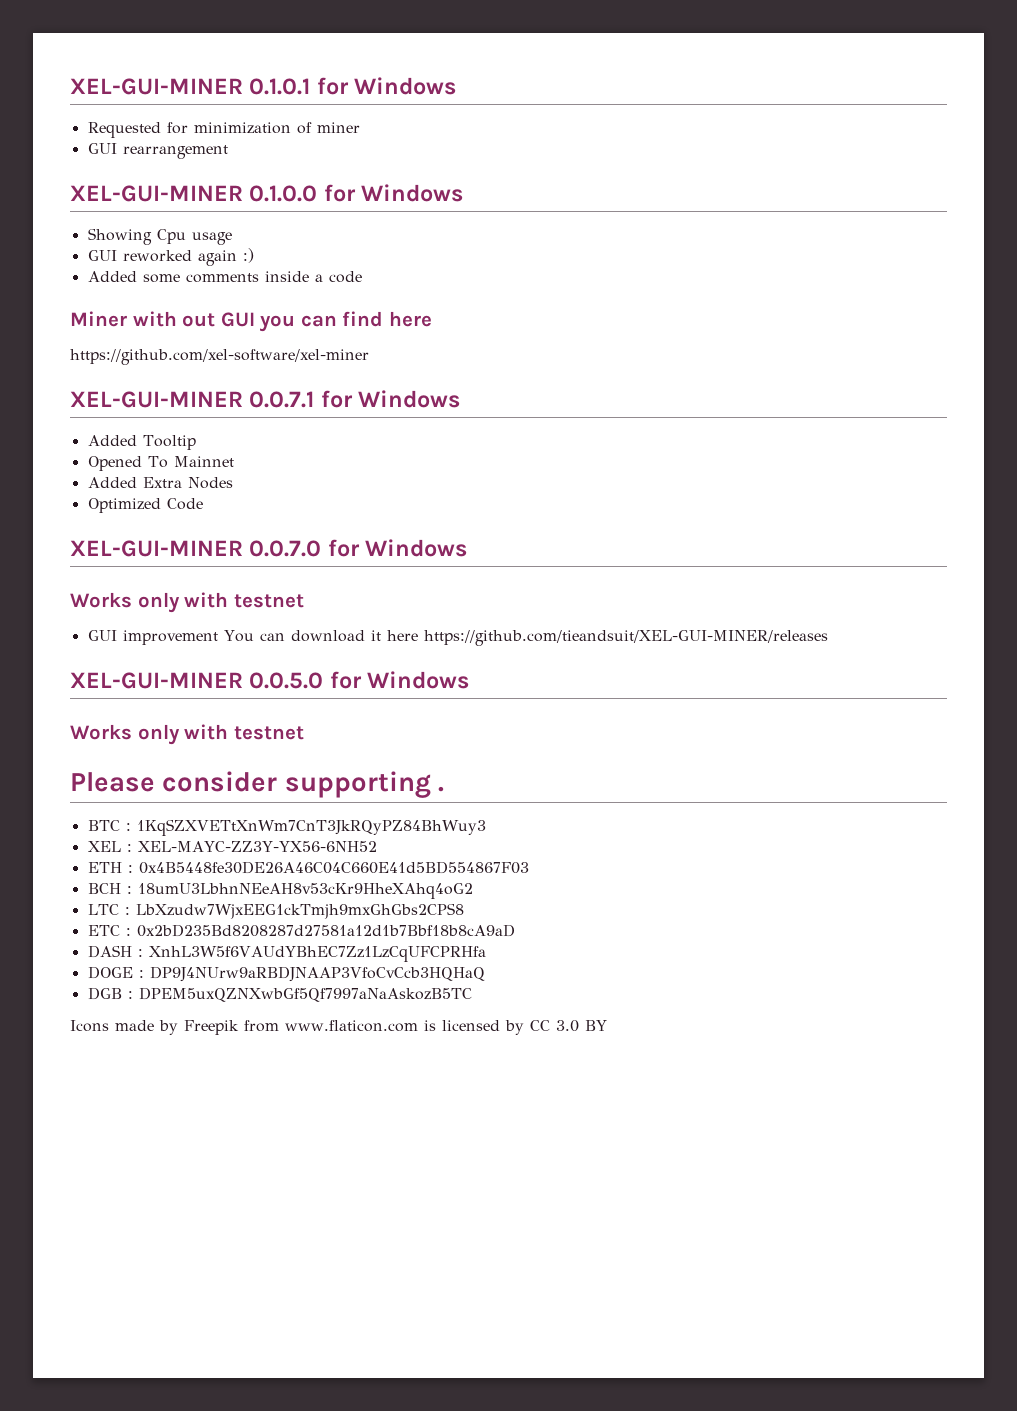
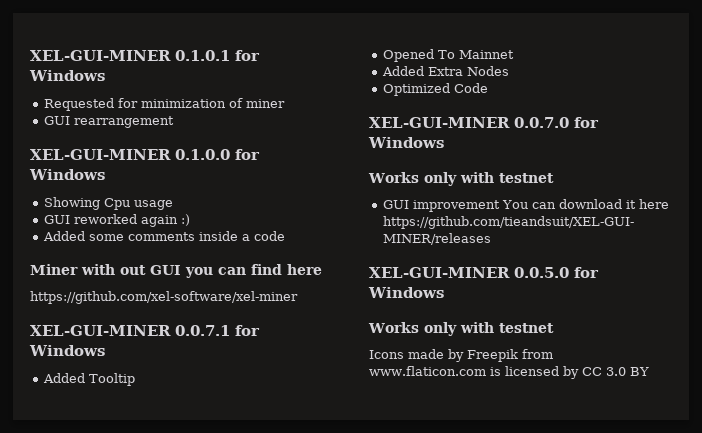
[70,771,445,798] [87,819,486,836] [87,841,377,852] [87,861,529,874] [87,883,473,899] [87,903,464,919] [87,924,515,937] [87,945,486,962] [87,966,485,982] [87,987,472,1002] // Please consider supporting . // BTC : 1KqSZXVETtXnWm7CnT3JkRQyPZ84BhWuy3 // XEL : XEL-MAYC-ZZ3Y-YX56-6NH52 // ETH : 0x4B5448fe30DE26A46C04C660E41d5BD554867F03 // BCH : 18umU3LbhnNEeAH8v53cKr9HheXAhq4oG2 // LTC : LbXzudw7WjxEEG1ckTmjh9mxGhGbs2CPS8 // ETC : 0x2bD235Bd8208287d27581a12d1b7Bbf18b8cA9aD // DASH : XnhL3W5f6VAUdYBhEC7Zz1LzCqUFCPRHfa // DOGE : DP9J4NUrw9aRBDJNAAP3VfoCvCcb3HQHaQ // DGB : DPEM5uxQZNXwbGf5Qf7997aNaAskozB5TC -> (554, 328) none

